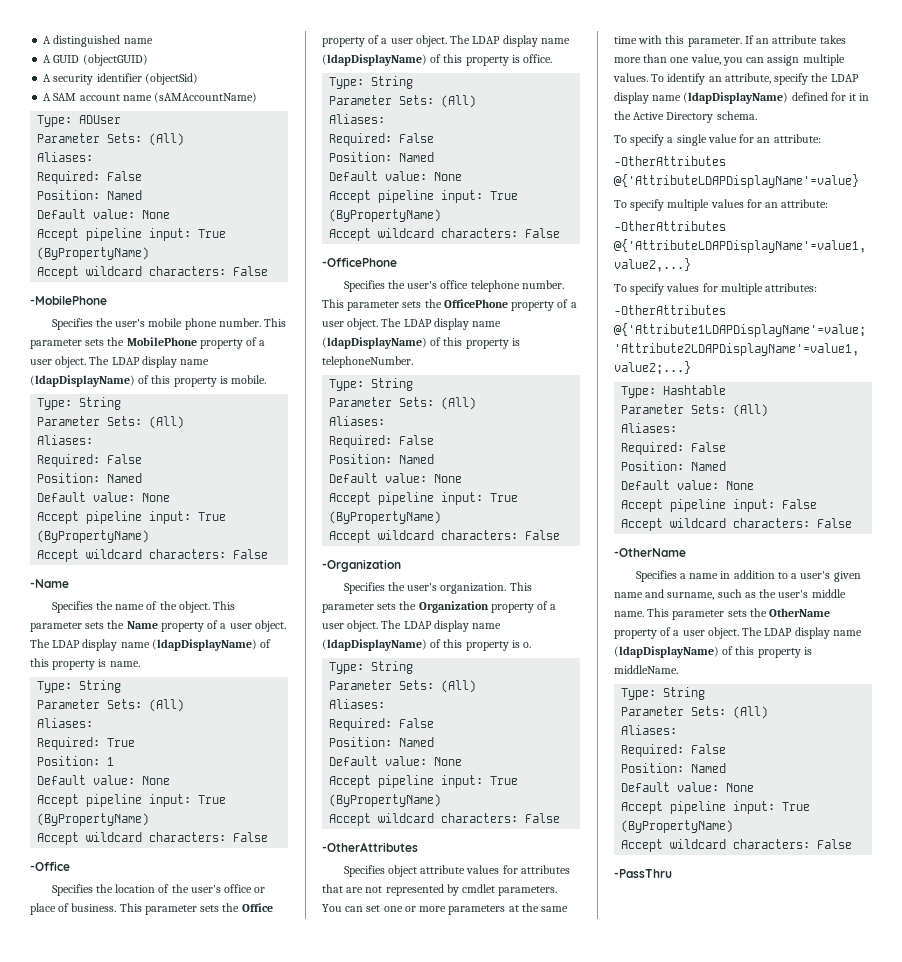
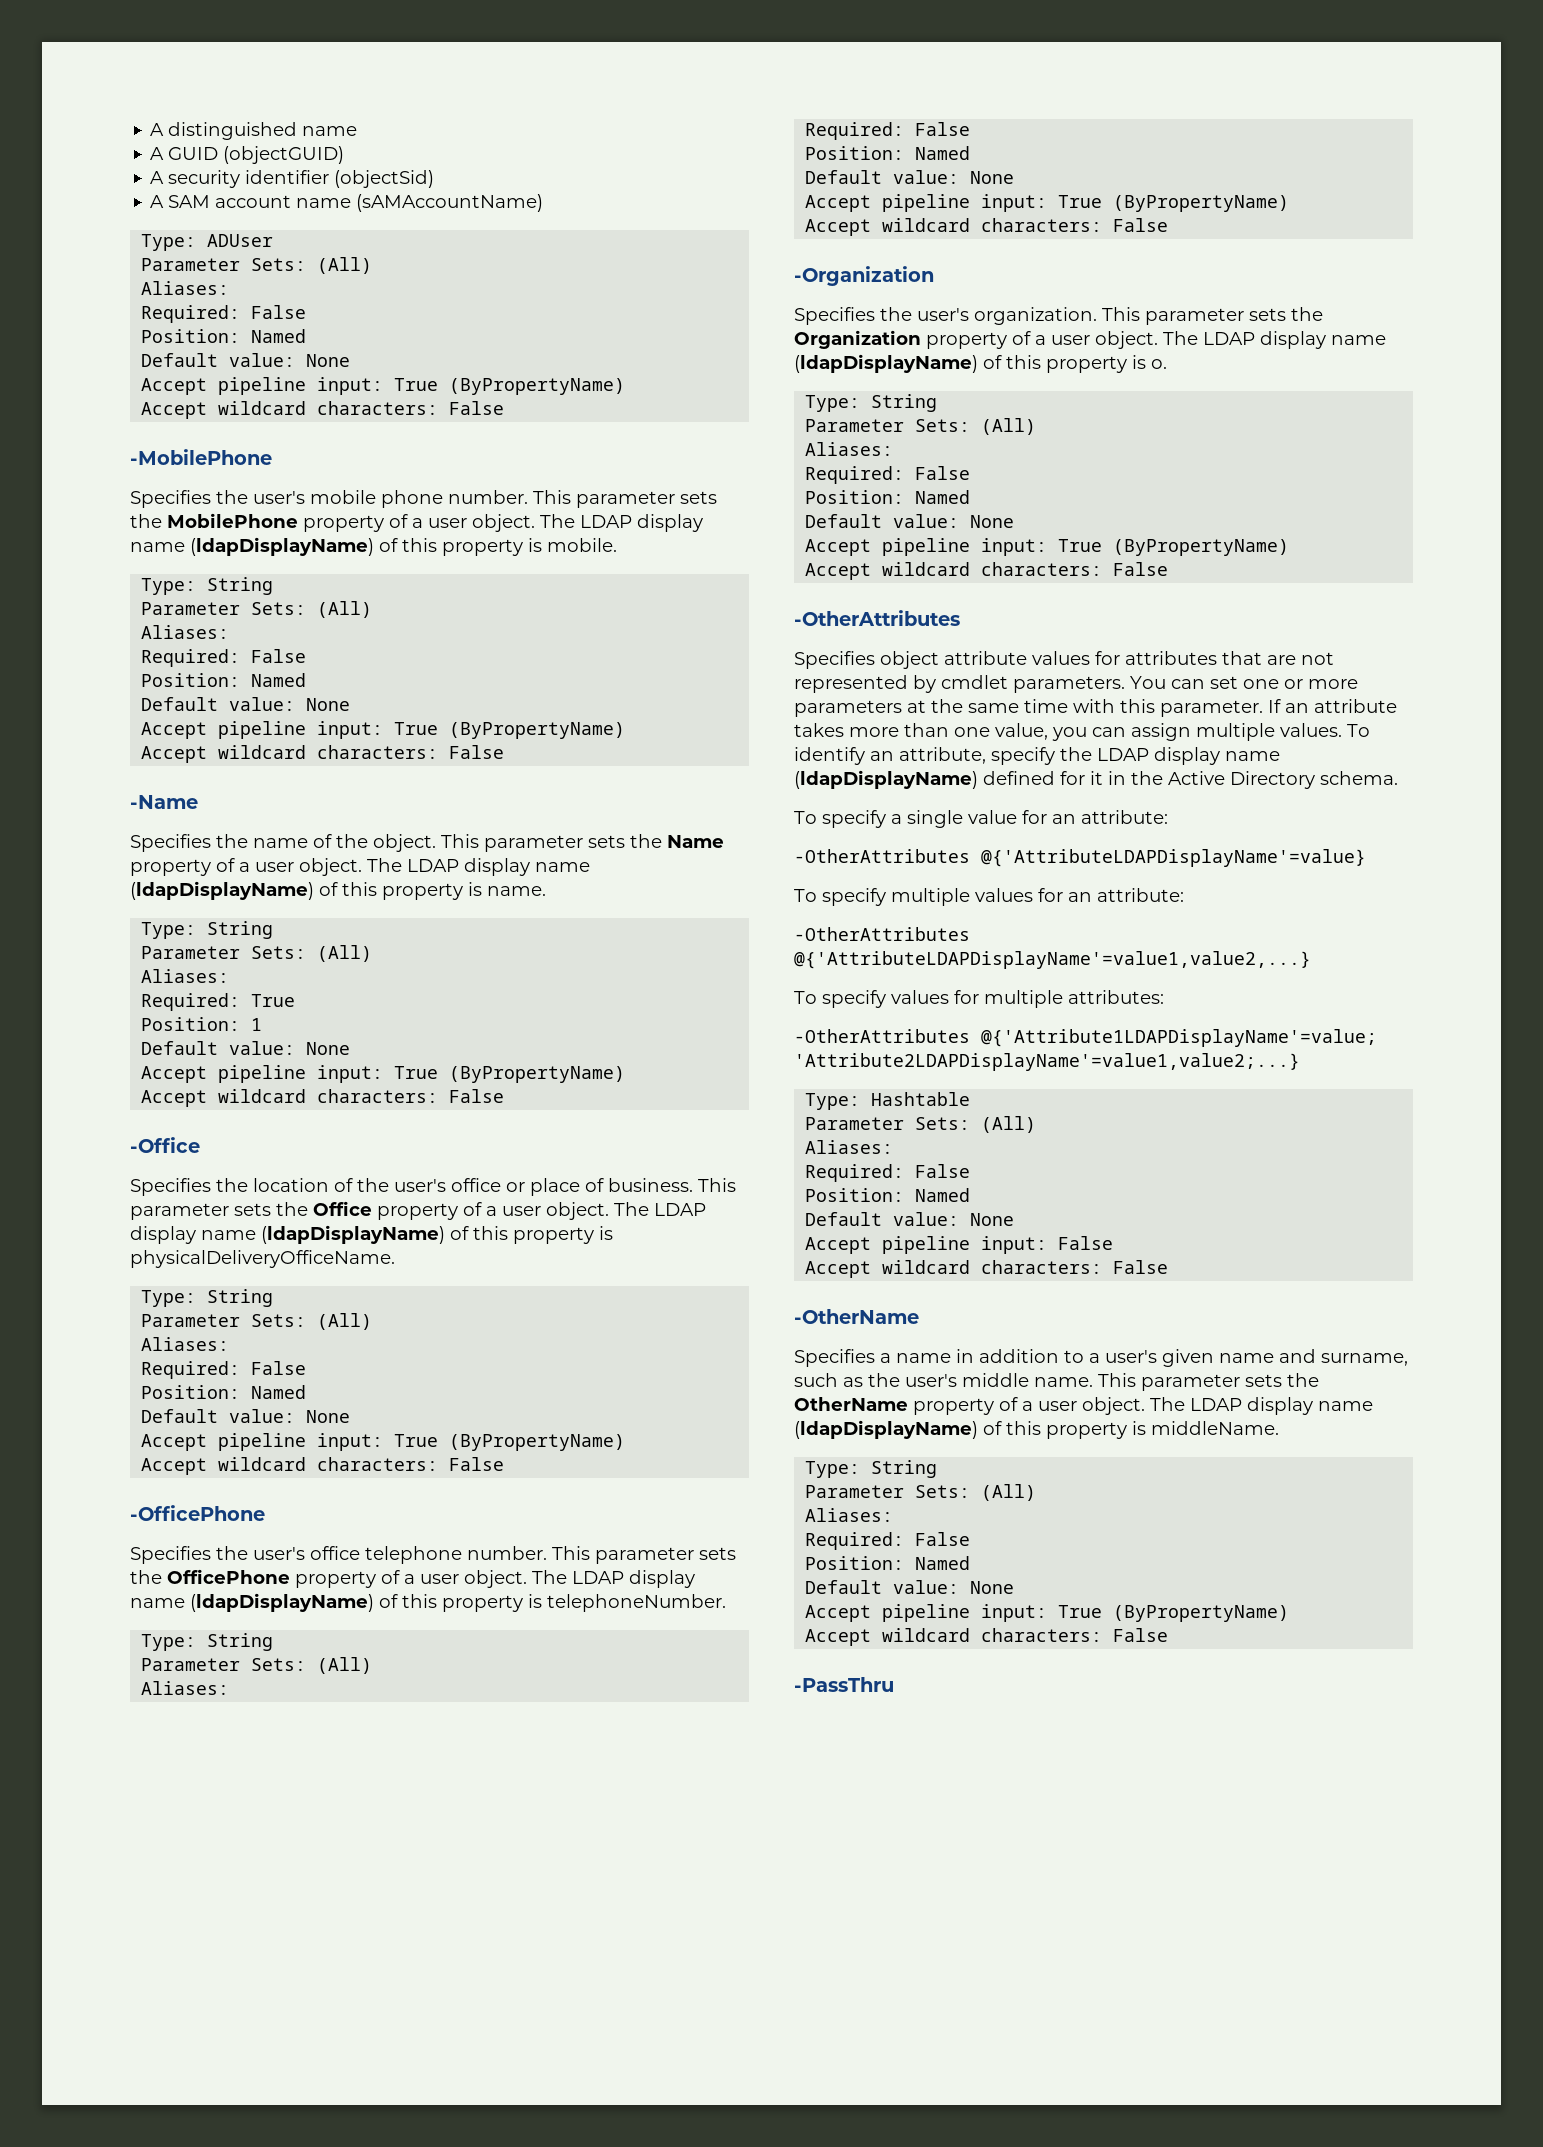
[523,54,553,63] office. -> [130,1250,395,1268] physicalDeliveryOfficeName.

